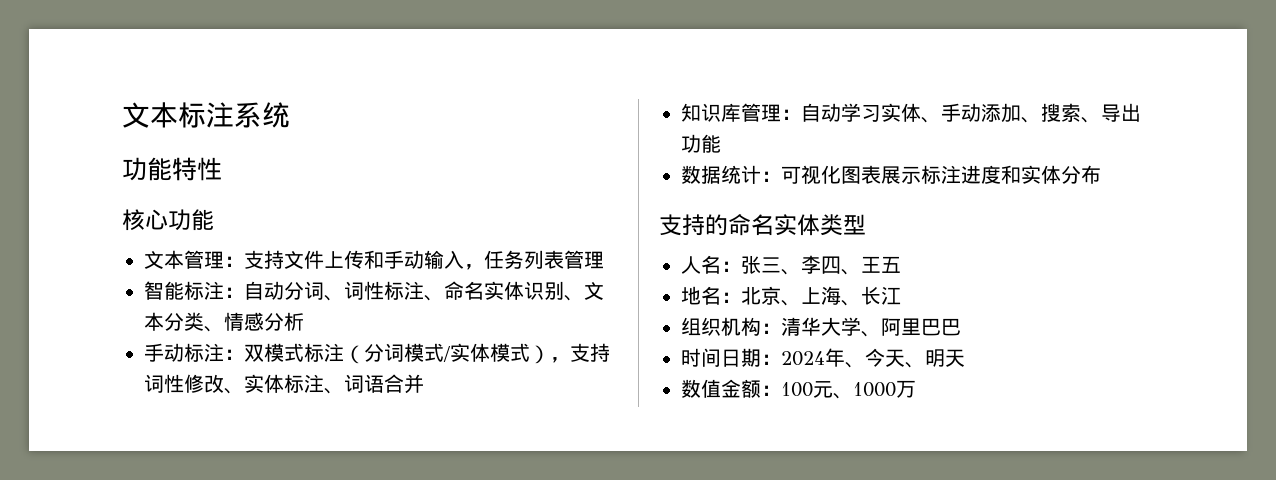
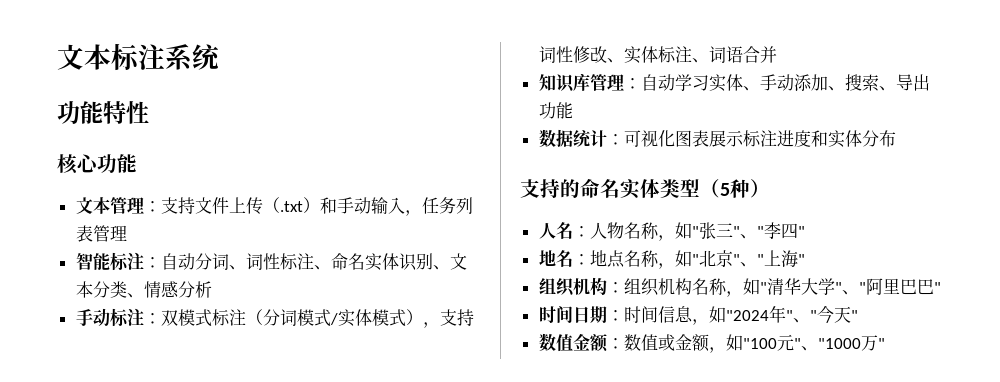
(364, 259) none -> [262,197,320,213] （.txt）
(866, 224) none -> [700,179,770,198] （5种）
[741,255,901,275] [681,286,901,306] [681,317,881,337] 张三、李四、王五 // 地名：北京、上海、长江 // 组织机构：清华大学、 -> [589,222,805,241] [538,250,805,269] [538,277,866,297] 人物名称，如"张三"、"李四" // 地名：地点名称，如"北京"、"上海" // 组织机构：组织机构名称，如"清华大学"、"
(961, 327) none -> [933,282,941,293] "
[781,348,965,368] [681,379,916,399] 2024年、今天、明天 // 数值金额：100元、1000万 -> [623,305,858,325] [538,333,885,353] 时间信息，如"2024年"、"今天" // 数值金额：数值或金额，如"100元"、"1000万"

